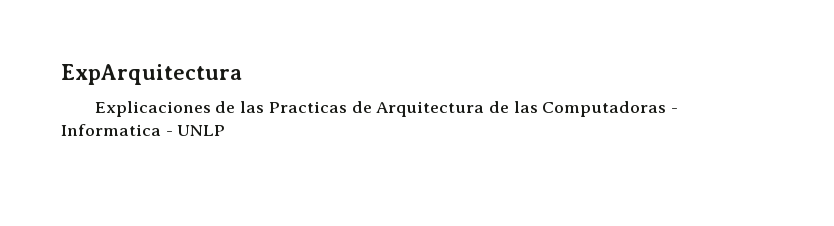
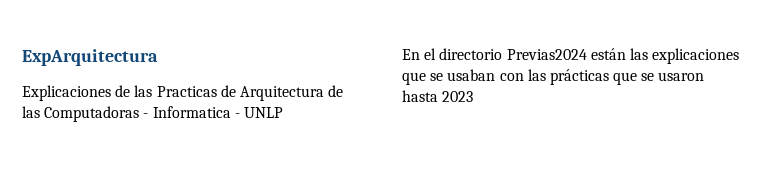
(226, 130) none -> [402,48,740,64] [402,69,705,85] [402,90,474,102] // En el directorio Previas2024 están las explicaciones que se usaban con las prácticas que se usaron hasta 2023

